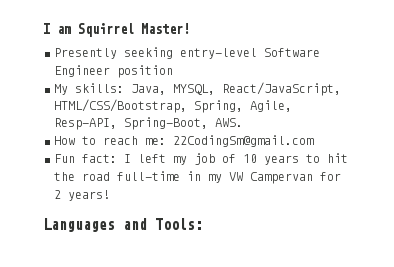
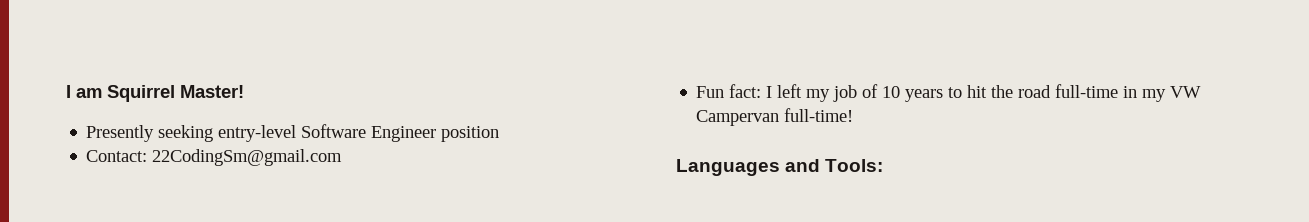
[54,82,341,96] [54,99,292,113] [54,117,243,130] [54,136,166,145] My skills: Java, MYSQL, React/JavaScript, HTML/CSS/Bootstrap, Spring, Agile, Resp-API, Spring-Boot, AWS. // How to reach me: -> [86,150,148,162] Contact:
[320,172,341,181] [54,190,110,201] for 2 years! -> [784,108,854,122] full-time!

